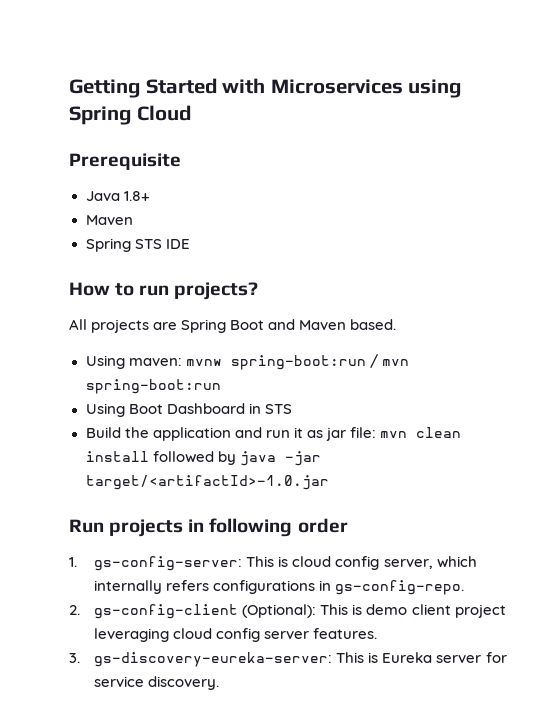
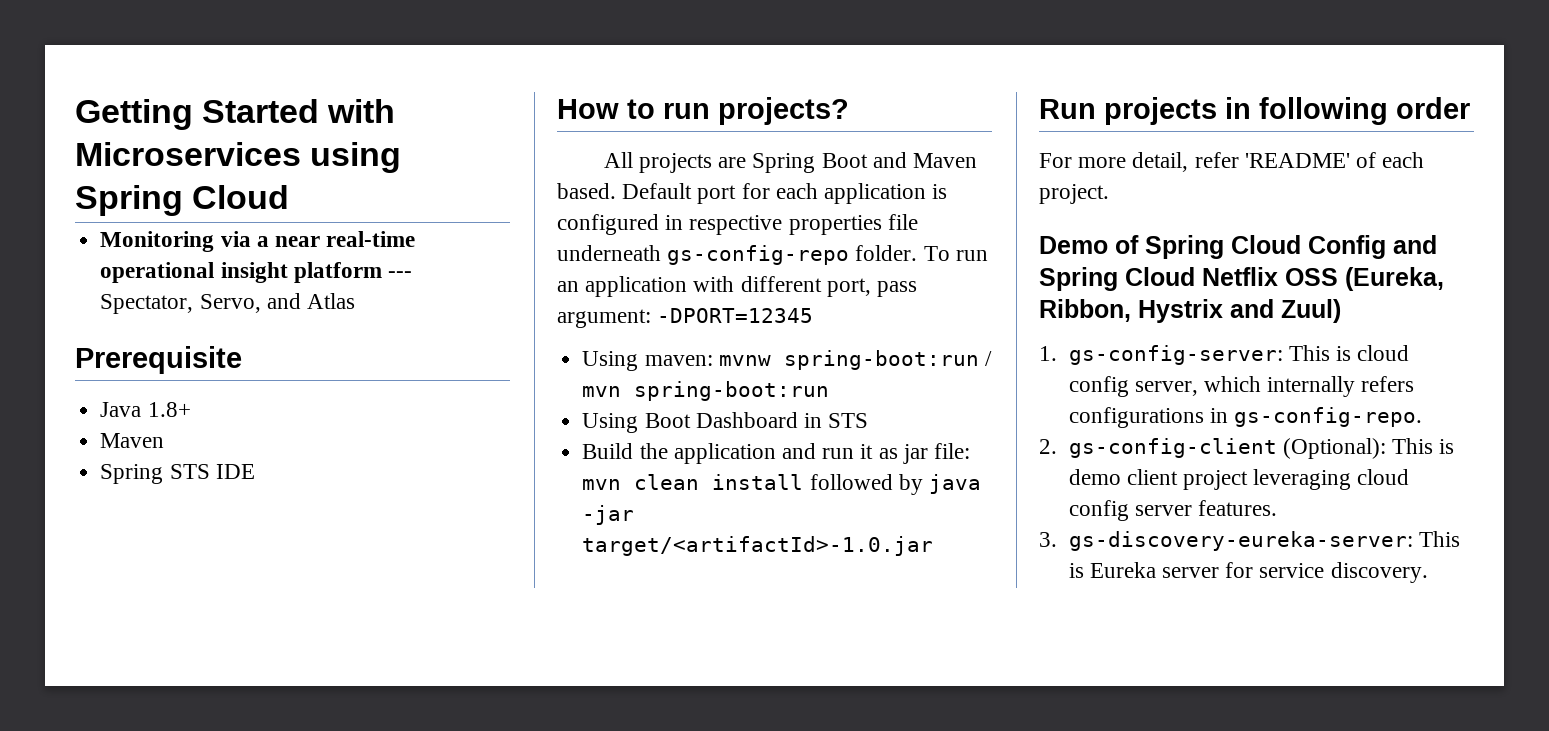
(191, 113) none -> [100,231,416,252] [100,262,412,283] [100,293,355,314] // Monitoring via a near real-time operational insight platform --- Spectator, Servo, and Atlas
(397, 324) none -> [622,183,948,204] [557,214,918,235] [557,245,988,265] [557,276,918,297] [557,308,814,328] Default port for each application is configured in respective properties file underneath gs-config-repo folder. To run an application with different port, pass argument: -DPORT=12345
(348, 525) none -> [1039,152,1425,172] [1039,184,1109,204] [1039,235,1437,259] [1039,267,1444,291] [1039,299,1341,323] // For more detail, refer 'README' of each project. // Demo of Spring Cloud Config and Spring Cloud Netflix OSS (Eureka, Ribbon, Hystrix and Zuul)

